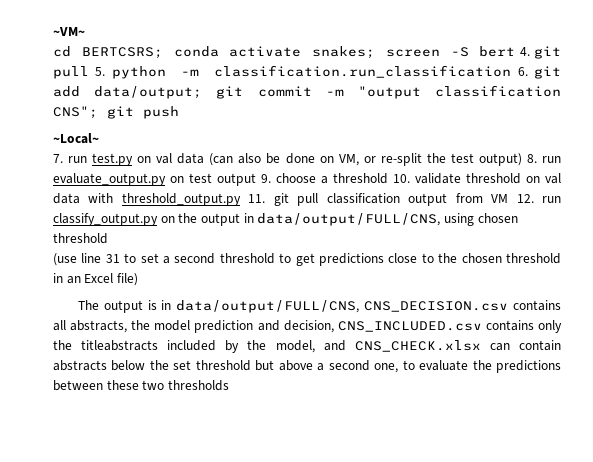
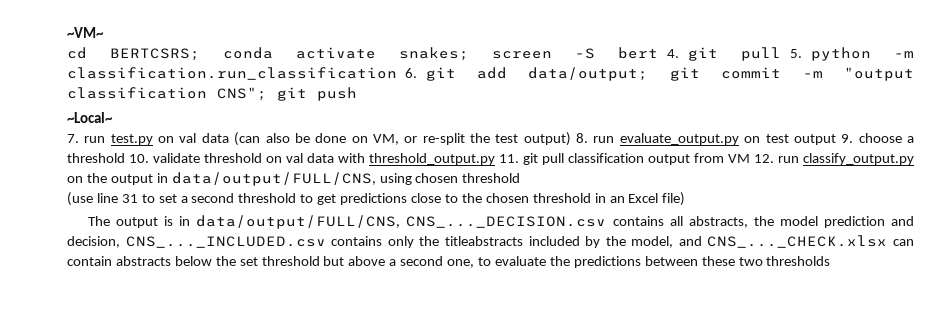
[364,301,509,312] CNS_DECISION.csv -> [406,216,607,228] CNS_..._DECISION.csv
[337,321,482,332] CNS_INCLUDED.csv -> [125,236,326,248] CNS_..._INCLUDED.csv
[354,340,481,352] CNS_CHECK.xlsx -> [707,235,888,248] CNS_..._CHECK.xlsx

